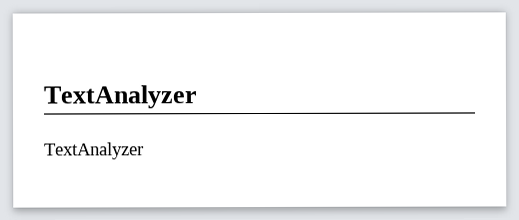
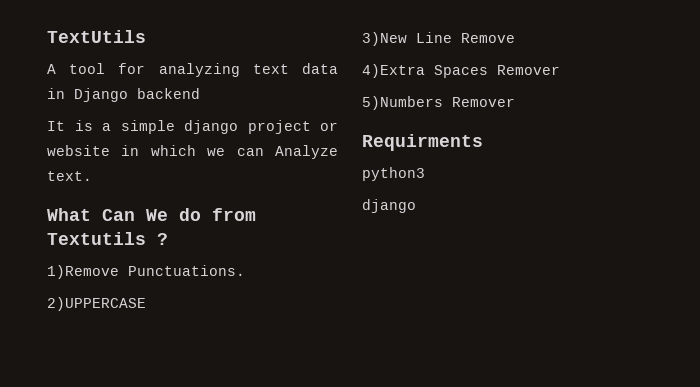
[43,85,197,109] [44,142,144,160] TextAnalyzer // TextAnalyzer -> [47,30,146,43] [47,63,338,77] [47,88,200,102] [47,120,338,134] [47,145,338,159] [47,171,92,181] [47,208,256,221] [47,232,168,245] [47,265,245,279] [47,297,146,311] [362,32,515,46] [362,64,560,78] [362,96,515,110] [362,134,483,151] [362,167,425,181] [362,199,416,213] TextUtils // A tool for analyzing text data in Django backend // It is a simple django project or website in which we can Analyze text. // What Can We do from Textutils ? // 1)Remove Punctuations. // 2)UPPERCASE // 3)New Line Remove // 4)Extra Spaces Remover // 5)Numbers Remover // Requirments // python3 // django

